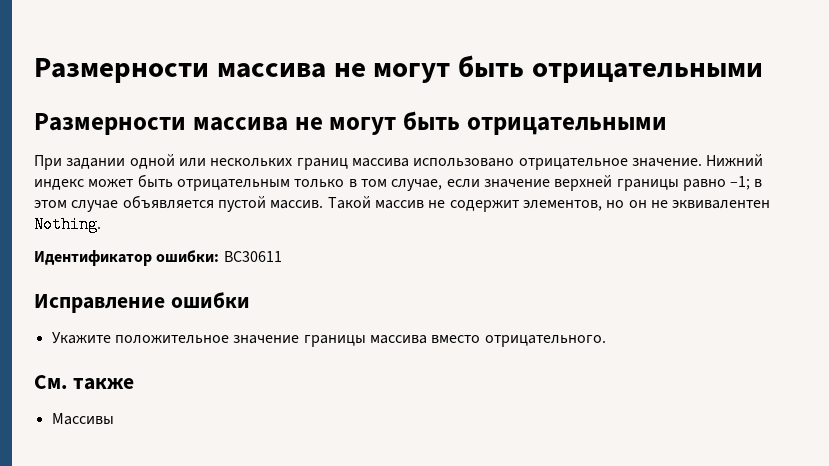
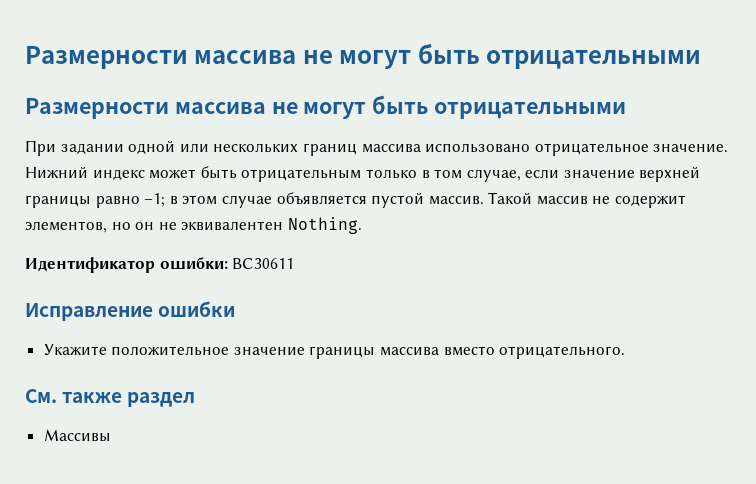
(134, 384) none -> [127,392,196,407] раздел

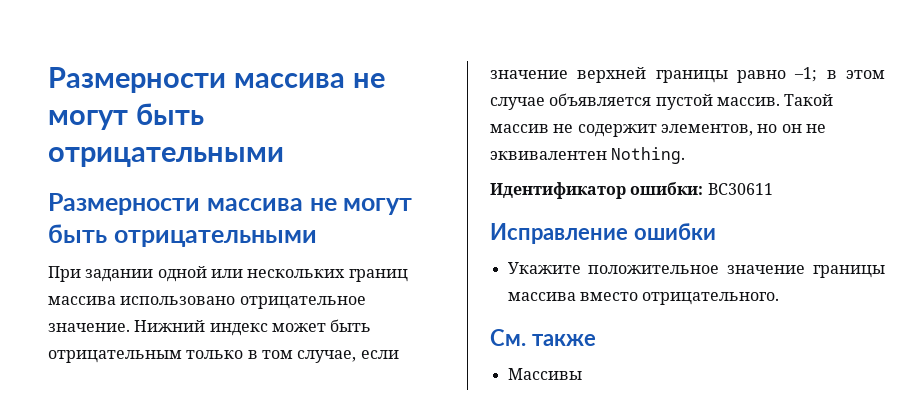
[127,392,196,407] раздел -> (596, 340) none

